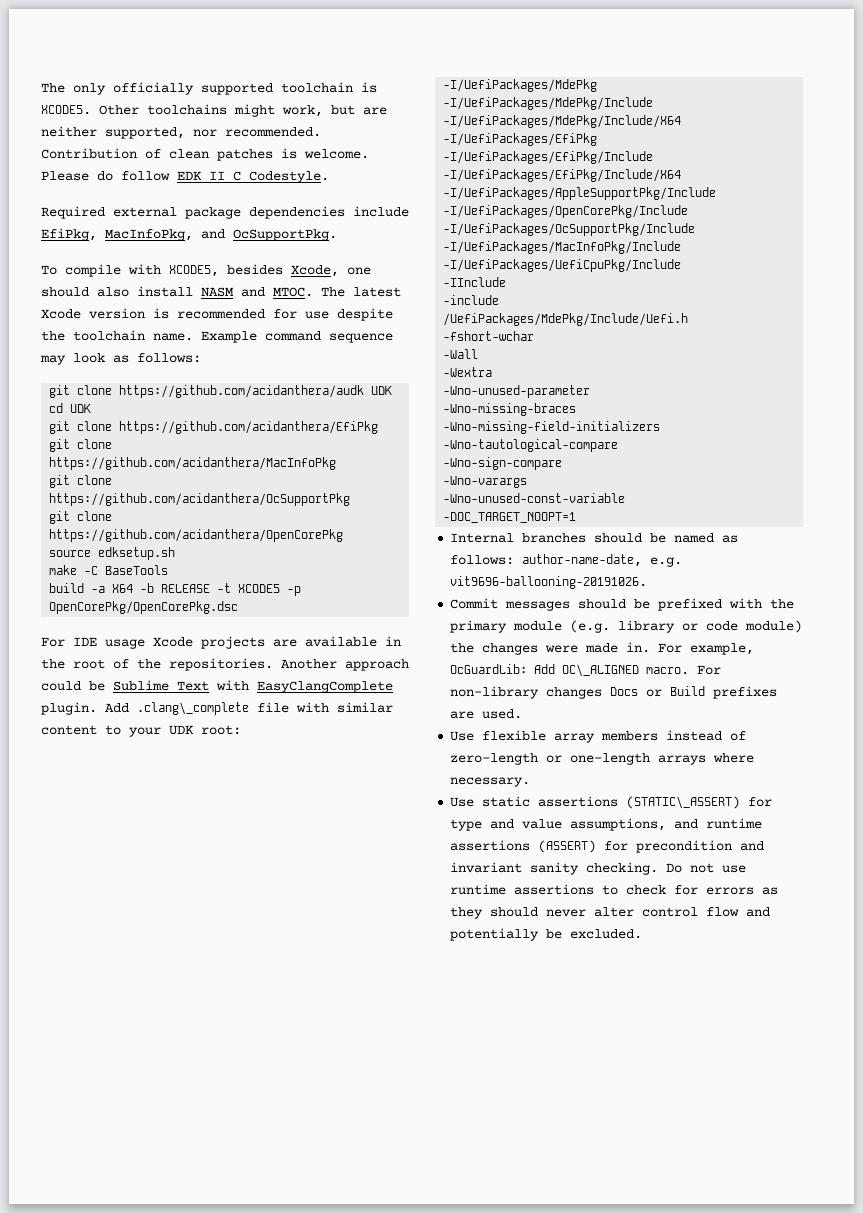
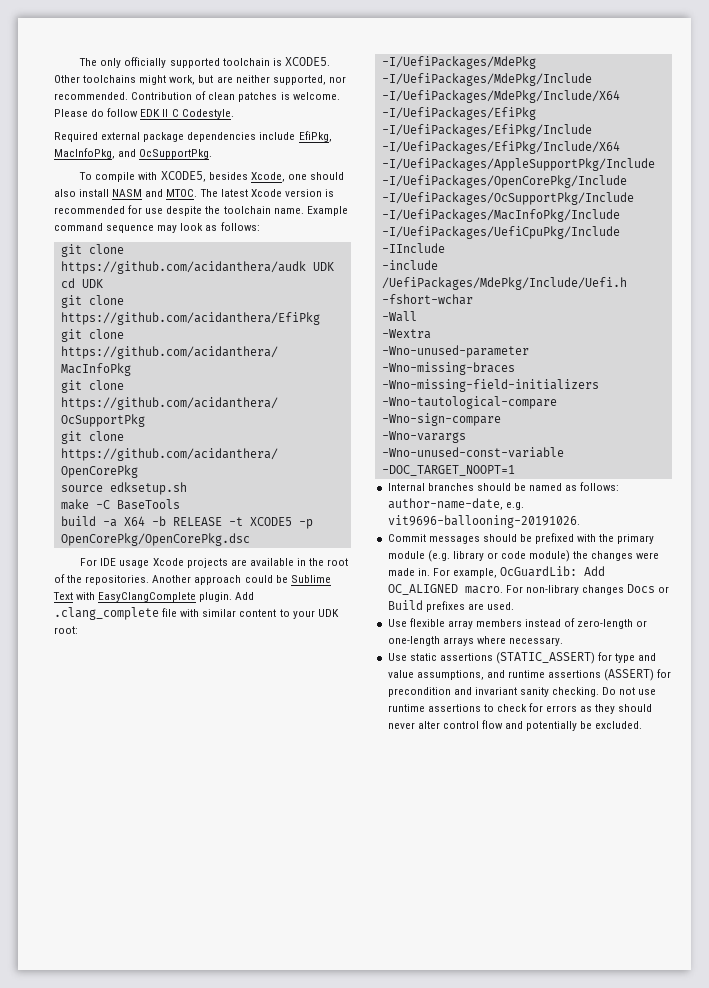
[137,702,249,715] .clang\_complete -> [54,607,159,620] .clang_complete
[562,664,640,677] OC\_ALIGNED -> [387,584,458,595] OC_ALIGNED
[626,796,741,809] (STATIC\_ASSERT) -> [495,652,595,664] (STATIC_ASSERT)

